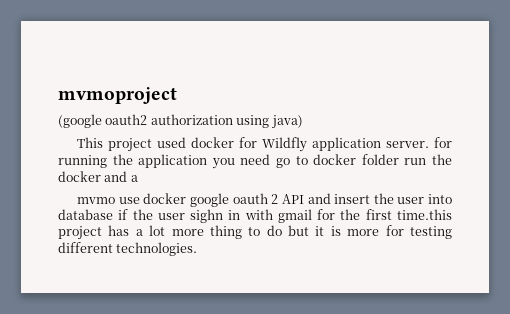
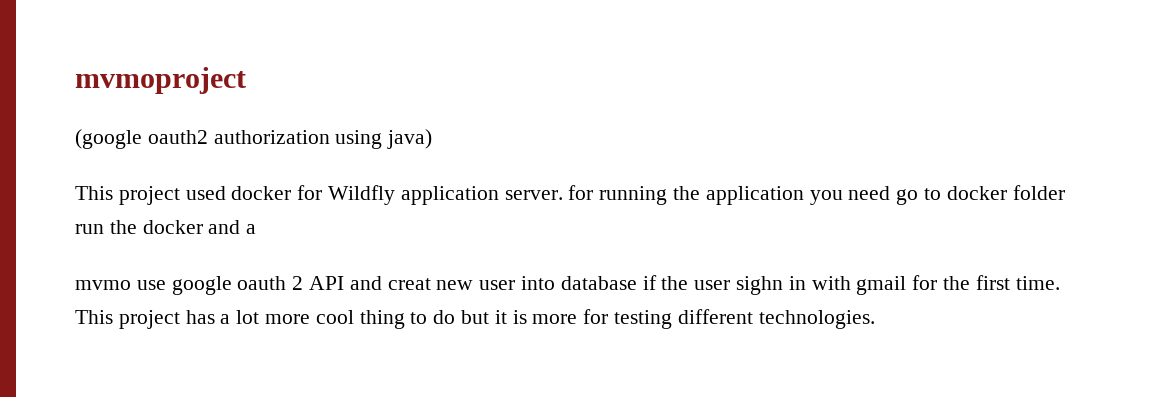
[143,193,187,204] docker -> (166, 285) none
[334,193,394,204] insert the -> [387,278,474,290] creat new
[396,209,452,220] time.this -> [1015,276,1060,290] [75,310,113,324] time. This
(204, 232) none -> [315,310,354,324] cool

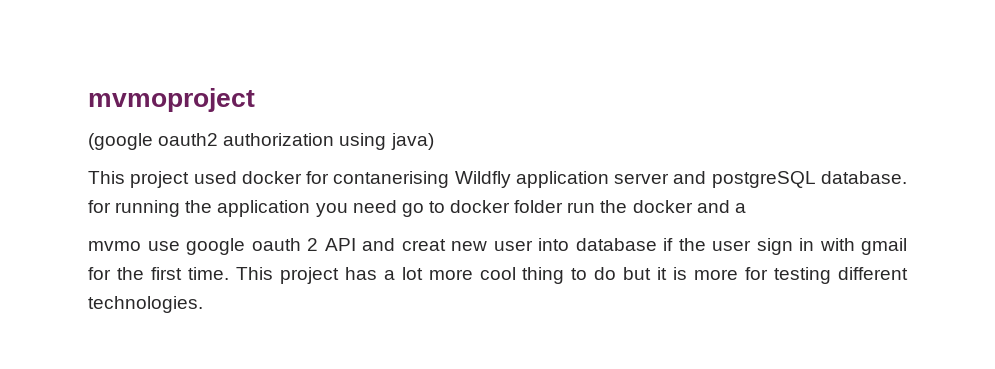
(323, 192) none -> [333,171,450,188] contanerising
[504,190,563,200] server. -> [614,171,907,188] server and postgreSQL database.
[736,276,784,295] sighn -> [756,238,793,255] sign

